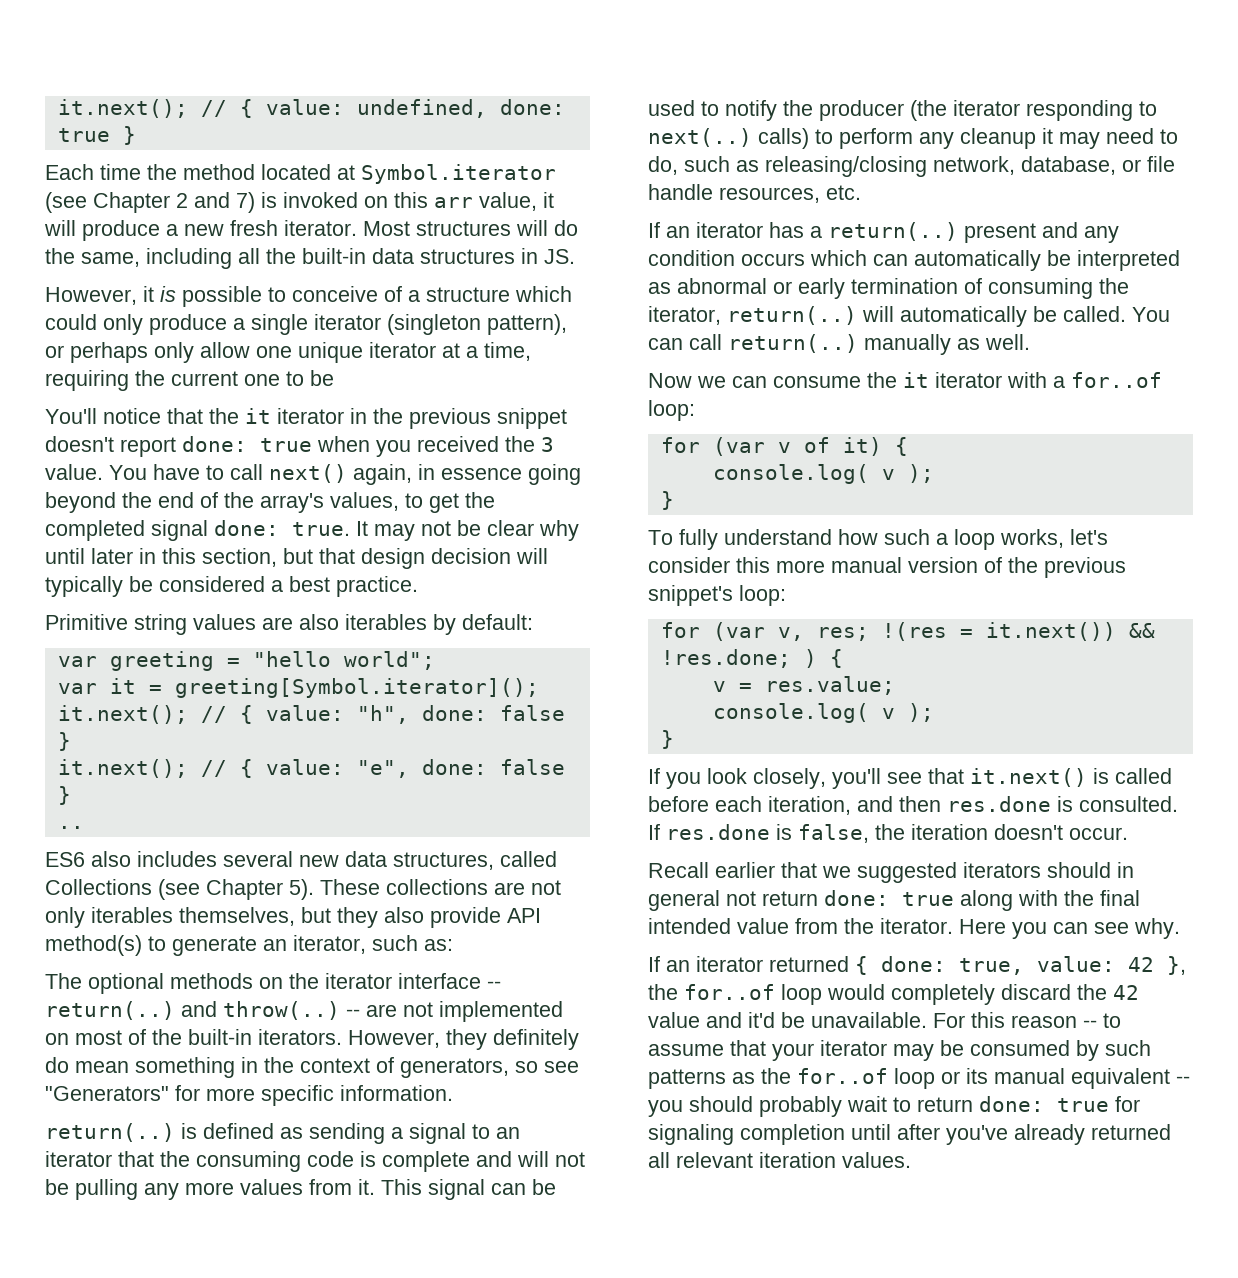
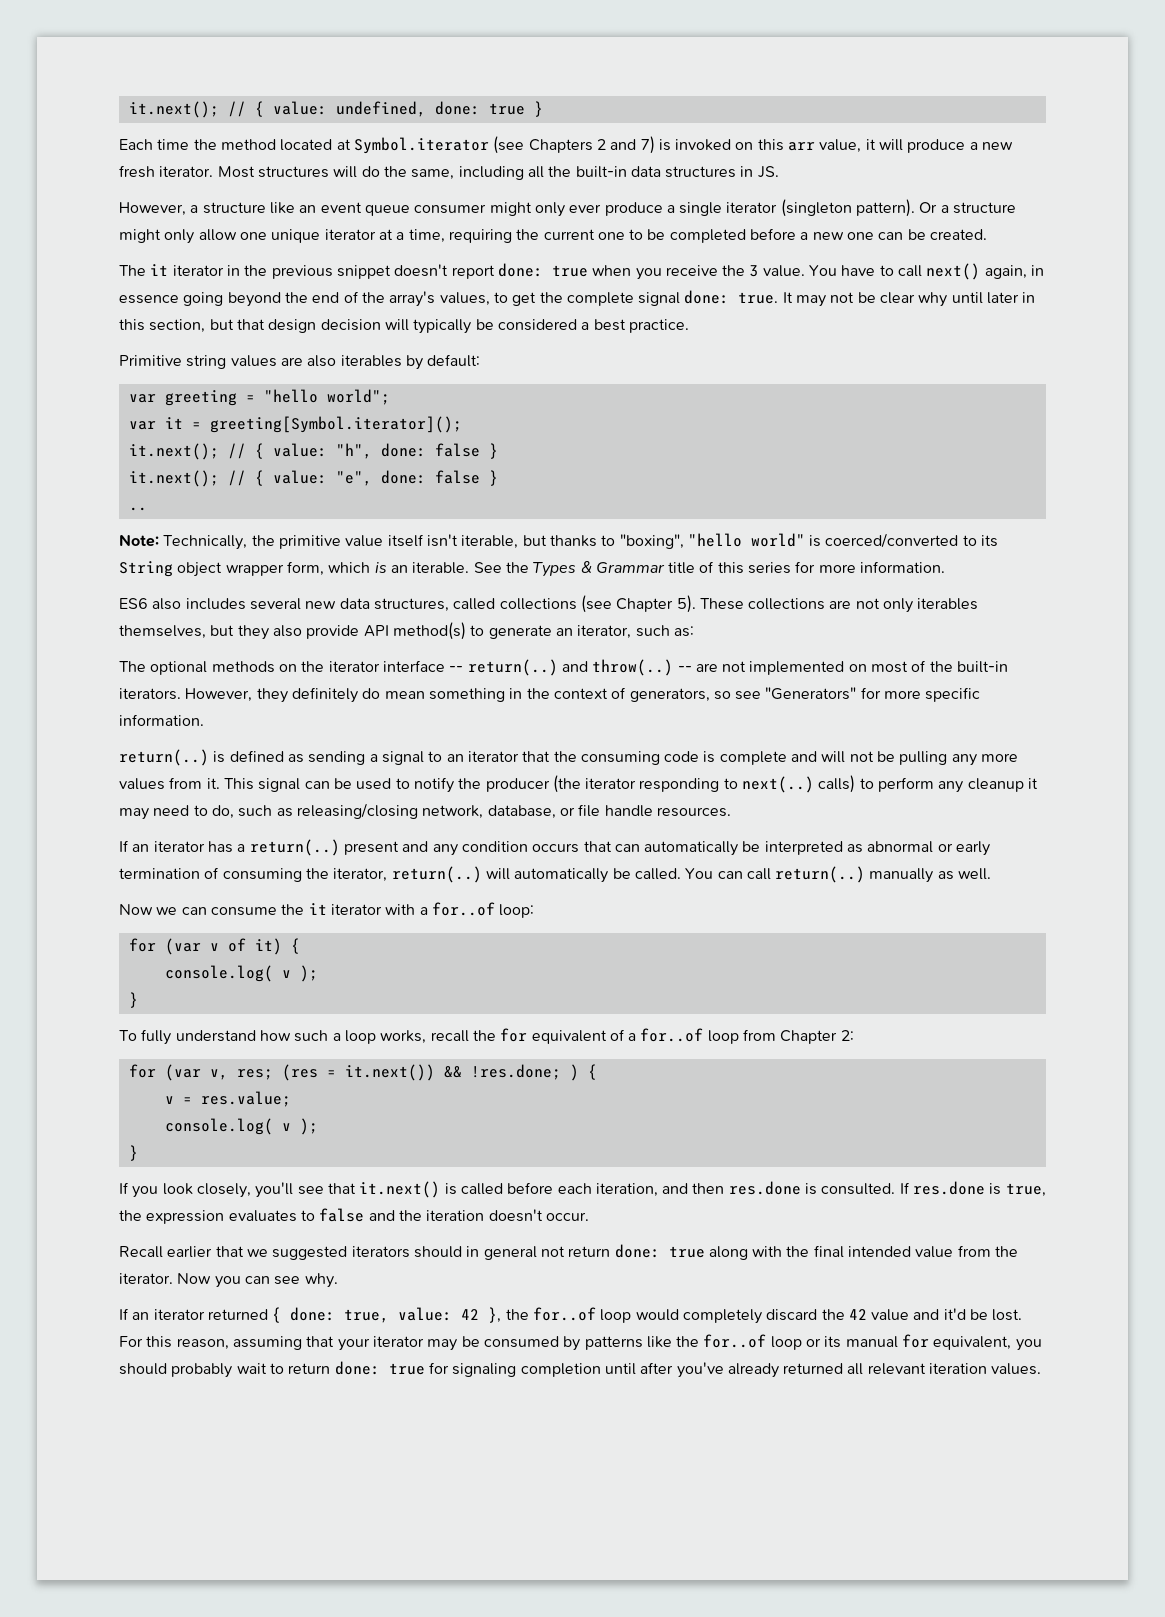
[93,192,170,213] Chapter -> [528,139,593,153] Chapters
[143,286,572,307] [45,314,143,335] it is possible to conceive of a structure which could only -> [190,202,602,217] a structure like an event queue consumer might only ever
[487,314,567,335] [45,342,148,363] pattern), or perhaps -> [856,199,1017,217] [119,229,161,243] pattern). Or a structure might
[45,408,239,424] // You'll notice that the -> [669,228,988,243] [119,265,146,276] completed before a new one can be created. // The
[417,436,499,452] received -> [665,265,718,276] receive
[45,520,145,541] completed -> [566,292,634,306] complete
(84, 827) none -> [119,533,999,550] [119,561,946,577] // Note: Technically, the primitive value itself isn't iterable, but thanks to "boxing", "hello world" is coerced/converted to its String object wrapper form, which is an iterable. See the Types & Grammar title of this series for more information.
[45,879,152,895] Collections -> [499,598,577,610] collections
[719,185,861,203] resources, etc. -> [656,807,731,817] resources.
[810,250,867,266] which -> [583,841,612,852] that
[1070,529,1108,545] [648,557,1126,578] [648,585,786,606] let's consider this more manual version of the previous snippet's loop: -> [430,1028,854,1044] recall the for equivalent of a for..of loop from Chapter 2:
[881,622,947,641] !(res -> [281,1064,318,1081] (res
[798,824,869,843] false, -> [1005,1183,1046,1197] [119,1208,395,1224] true, the expression evaluates to false and
[959,919,1006,934] Here -> [177,1273,212,1284] Now
[811,1012,927,1028] unavailable. -> [992,1309,1023,1321] lost.
[1011,1013,1121,1028] [648,1044,724,1056] reason -- to assume -> [176,1336,302,1350] reason, assuming
[1105,1040,1151,1056] [648,1069,755,1089] such patterns as -> [584,1336,672,1350] patterns like
[1071,1068,1190,1089] equivalent -- -> [902,1334,1012,1350] for equivalent,

